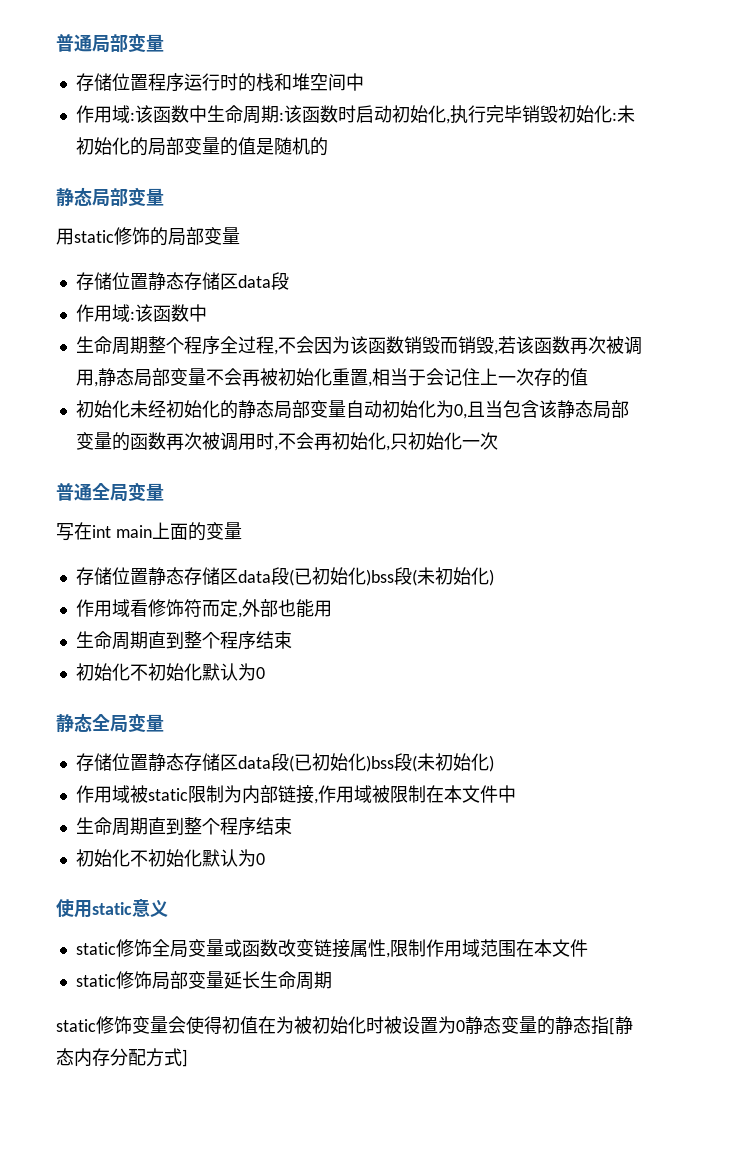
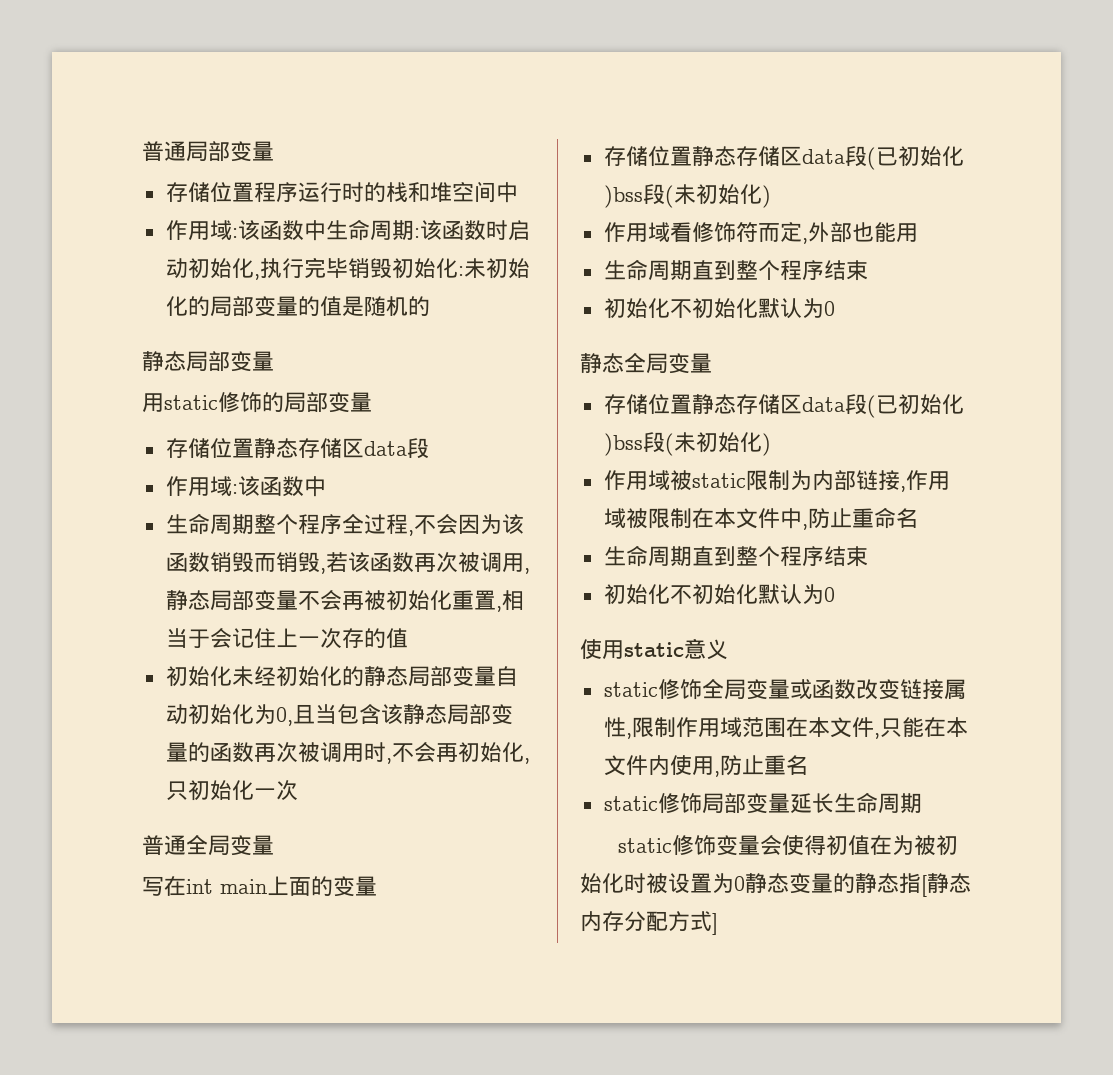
(516, 794) none -> [801,507,918,530] ,防止重命名
(588, 948) none -> [873,717,968,739] [603,755,808,777] ,只能在本文件内使用,防止重名

